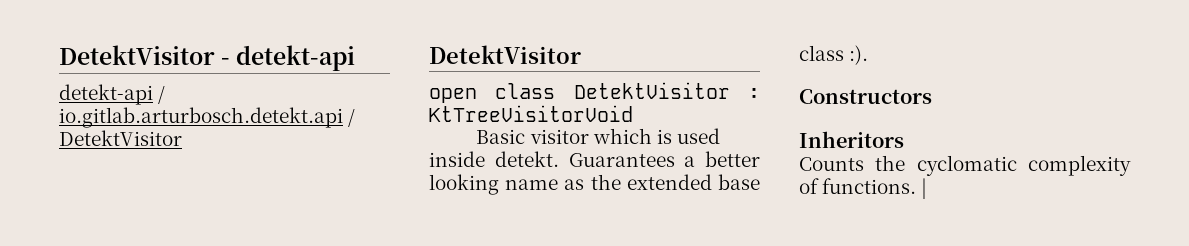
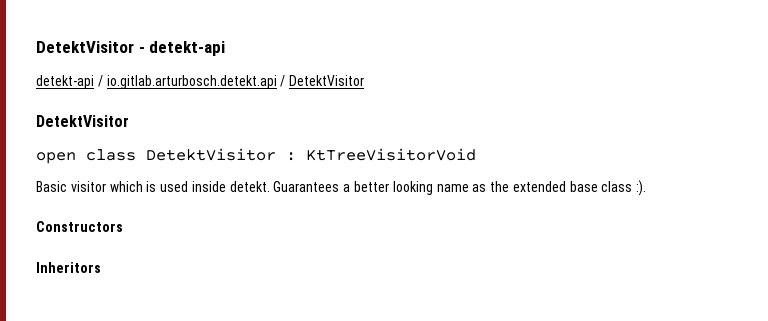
[799,155,1131,176] [799,178,928,199] // Counts the cyclomatic complexity of functions. | -> (101, 267) none

